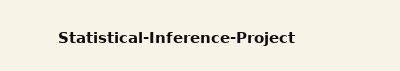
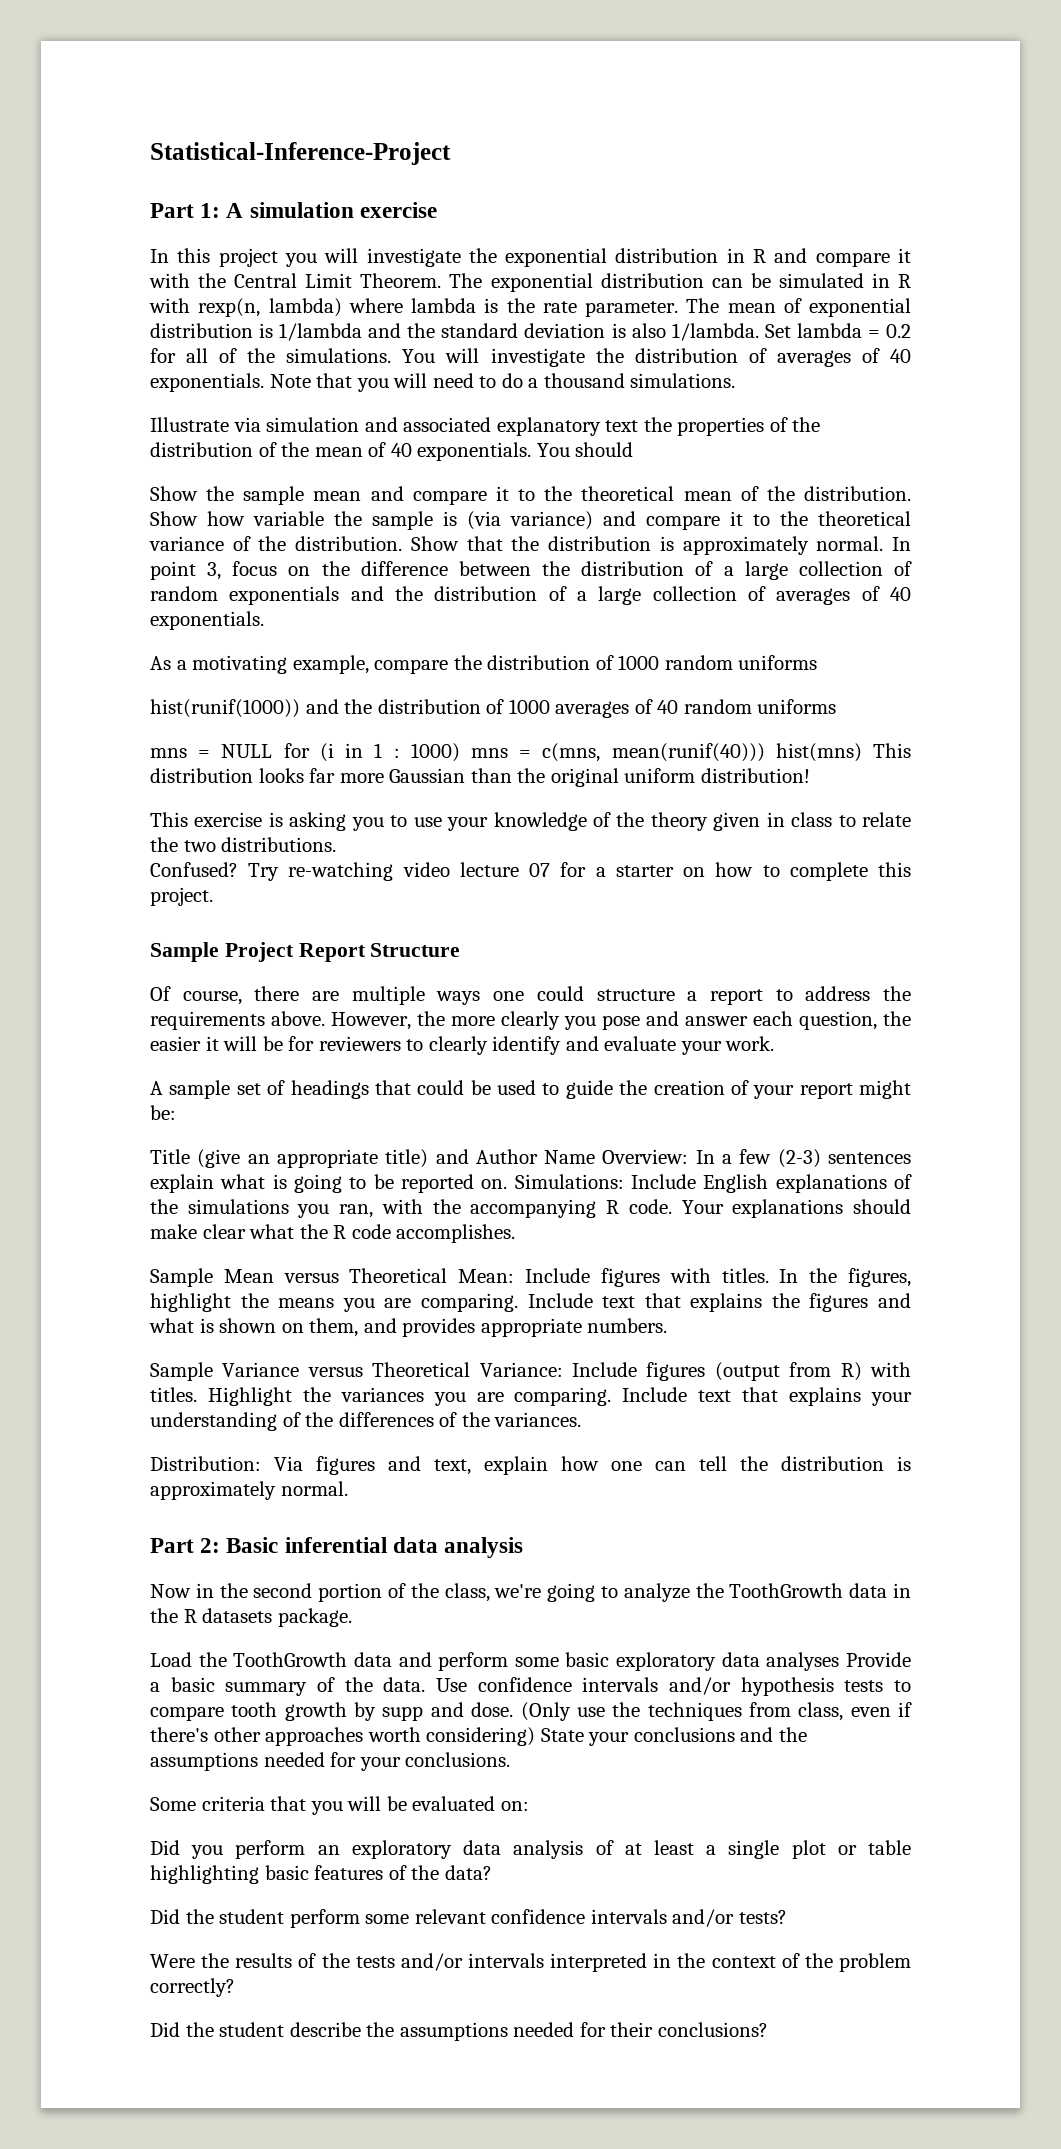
(295, 39) none -> [150,202,437,218] [150,248,911,267] [149,273,912,292] [149,298,911,317] [150,323,912,341] [150,348,912,367] [150,373,736,392] [150,417,821,436] [150,442,634,461] [150,486,912,505] [150,511,911,530] [149,536,912,555] [150,561,913,580] [150,586,911,605] [150,611,264,630] [150,655,818,674] [150,699,837,718] [150,743,911,762] [150,768,810,787] [150,812,911,831] [150,837,337,852] [150,862,912,881] [150,887,213,906] [150,942,461,962] [150,986,912,1005] [150,1011,911,1030] [150,1036,775,1055] [150,1080,911,1099] [150,1105,176,1120] [150,1149,911,1168] [150,1174,913,1193] [150,1199,912,1218] [150,1224,516,1243] [150,1268,912,1287] [150,1293,912,1312] [149,1318,668,1337] [150,1362,911,1381] [150,1387,912,1406] [150,1412,582,1431] [150,1456,911,1475] [150,1481,348,1500] [150,1537,524,1558] [150,1583,911,1602] [150,1608,352,1627] [150,1652,911,1671] [150,1677,911,1696] [150,1702,912,1721] [150,1727,807,1746] [150,1752,511,1771] [150,1796,529,1815] [150,1840,911,1859] [150,1865,492,1884] [150,1909,787,1928] [150,1953,911,1972] [150,1978,235,1997] [150,2022,768,2041] // Part 1: A simulation exercise // In this project you will investigate the exponential distribution in R and compare it with the Central Limit Theorem. The exponential distribution can be simulated in R with rexp(n, lambda) where lambda is the rate parameter. The mean of exponential distribution is 1/lambda and the standard deviation is also 1/lambda. Set lambda = 0.2 for all of the simulations. You will investigate the distribution of averages of 40 exponentials. Note that you will need to do a thousand simulations. // Illustrate via simulation and associated explanatory text the properties of the distribution of the mean of 40 exponentials. You should // Show the sample mean and compare it to the theoretical mean of the distribution. Show how variable the sample is (via variance) and compare it to the theoretical variance of the distribution. Show that the distribution is approximately normal. In point 3, focus on the difference between the distribution of a large collection of random exponentials and the distribution of a large collection of averages of 40 exponentials. // As a motivating example, compare the distribution of 1000 random uniforms // hist(runif(1000)) and the distribution of 1000 averages of 40 random uniforms // mns = NULL for (i in 1 : 1000) mns = c(mns, mean(runif(40))) hist(mns) This distribution looks far more Gaussian than the original uniform distribution! // This exercise is asking you to use your knowledge of the theory given in class to relate the two distributions. // Confused? Try re-watching video lecture 07 for a starter on how to complete this project. // Sample Project Report Structure // Of course, there are multiple ways one could structure a report to address the requirements above. However, the more clearly you pose and answer each question, the easier it will be for reviewers to clearly identify and evaluate your work. // A sample set of headings that could be used to guide the creation of your report might be: // Title (give an appropriate title) and Author Name Overview: In a few (2-3) sentences explain what is going to be reported on. Simulations: Include English explanations of the simulations you ran, with the accompanying R code. Your explanations should make clear what the R code accomplishes. // Sample Mean versus Theoretical Mean: Include figures with titles. In the figures, highlight the means you are comparing. Include text that explains the figures and what is shown on them, and provides appropriate numbers. // Sample Variance versus Theoretical Variance: Include figures (output from R) with titles. Highlight the variances you are comparing. Include text that explains your understanding of the differences of the variances. // Distribution: Via figures and text, explain how one can tell the distribution is approximately normal. // Part 2: Basic inferential data analysis // Now in the second portion of the class, we're going to analyze the ToothGrowth data in the R datasets package. // Load the ToothGrowth data and perform some basic exploratory data analyses Provide a basic summary of the data. Use confidence intervals and/or hypothesis tests to compare tooth growth by supp and dose. (Only use the techniques from class, even if there's other approaches worth considering) State your conclusions and the assumptions needed for your conclusions. // Some criteria that you will be evaluated on: // Did you perform an exploratory data analysis of at least a single plot or table highlighting basic features of the data? // Did the student perform some relevant confidence intervals and/or tests? // Were the results of the tests and/or intervals interpreted in the context of the problem correctly? // Did the student describe the assumptions needed for their conclusions?

